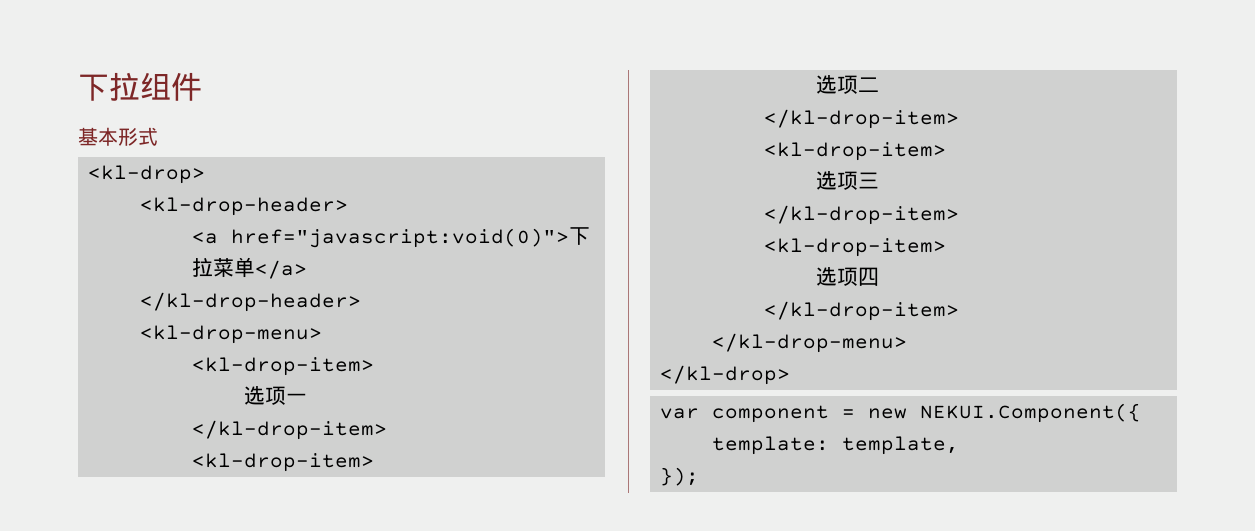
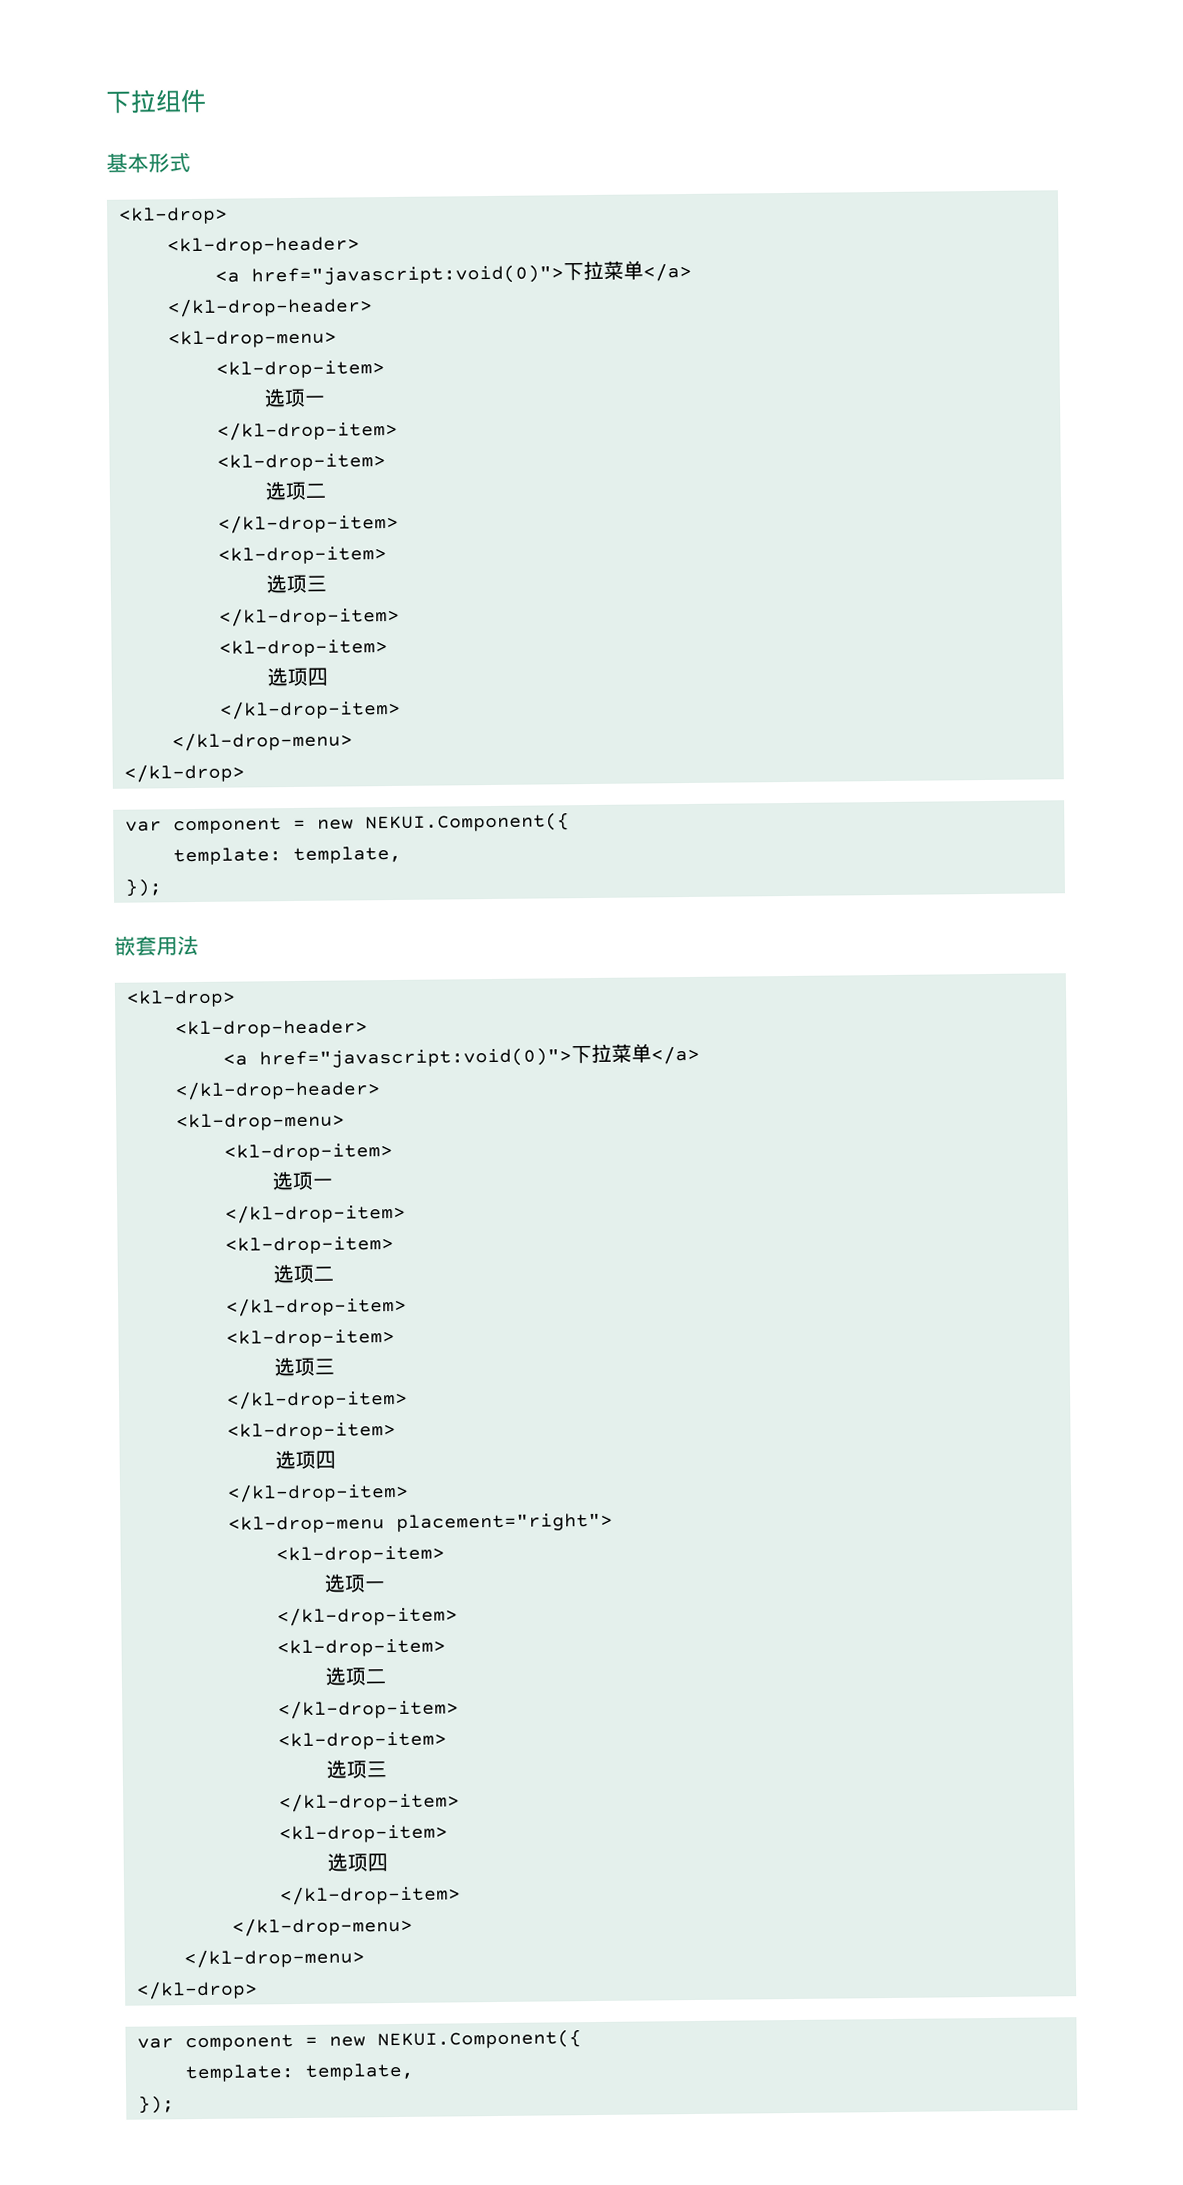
(700, 476) none -> [114,935,199,956] [126,989,236,1008] [175,1019,368,1039] [223,1043,700,1069] [175,1080,381,1101] [176,1112,345,1132] [224,1143,393,1162] [272,1171,333,1191] [225,1203,406,1224] [225,1236,394,1255] [273,1264,334,1284] [226,1296,407,1317] [226,1329,395,1348] [274,1357,335,1377] [227,1389,408,1410] [227,1422,396,1441] [275,1450,336,1470] [227,1482,409,1503] [228,1512,613,1534] [276,1545,445,1565] [324,1573,386,1593] [277,1606,458,1627] [277,1638,446,1658] [325,1666,386,1686] [278,1699,459,1720] [278,1731,447,1751] [326,1759,387,1779] [279,1792,460,1813] [279,1824,448,1844] [327,1852,388,1872] [280,1885,461,1906] [232,1916,413,1937] [184,1948,365,1969] [136,1980,258,2000] [137,2029,582,2052] [185,2062,414,2083] [138,2095,175,2114] // 嵌套用法 // <kl-drop> // <kl-drop-header> // <a href="javascript:void(0)">下拉菜单</a> // </kl-drop-header> // <kl-drop-menu> // <kl-drop-item> // 选项一 // </kl-drop-item> // <kl-drop-item> // 选项二 // </kl-drop-item> // <kl-drop-item> // 选项三 // </kl-drop-item> // <kl-drop-item> // 选项四 // </kl-drop-item> // <kl-drop-menu placement="right"> // <kl-drop-item> // 选项一 // </kl-drop-item> // <kl-drop-item> // 选项二 // </kl-drop-item> // <kl-drop-item> // 选项三 // </kl-drop-item> // <kl-drop-item> // 选项四 // </kl-drop-item> // </kl-drop-menu> // </kl-drop-menu> // </kl-drop> // var component = new NEKUI.Component({ // template: template, // });

